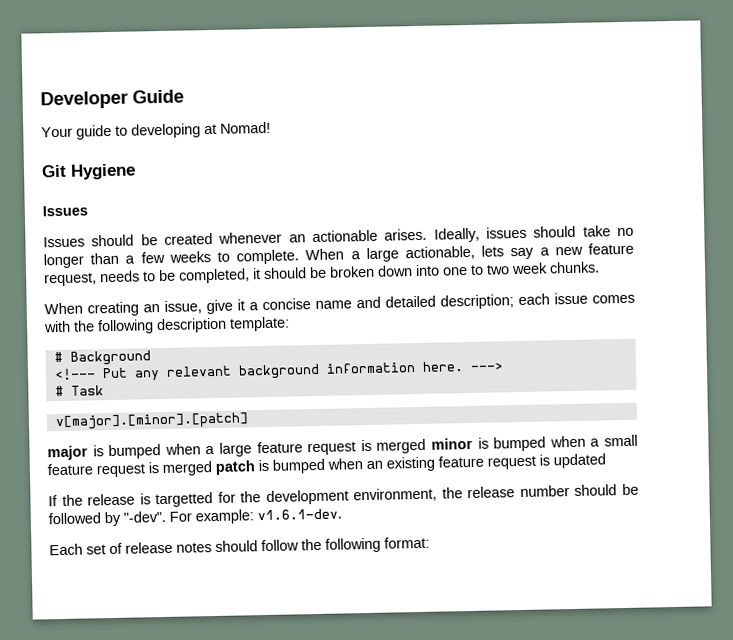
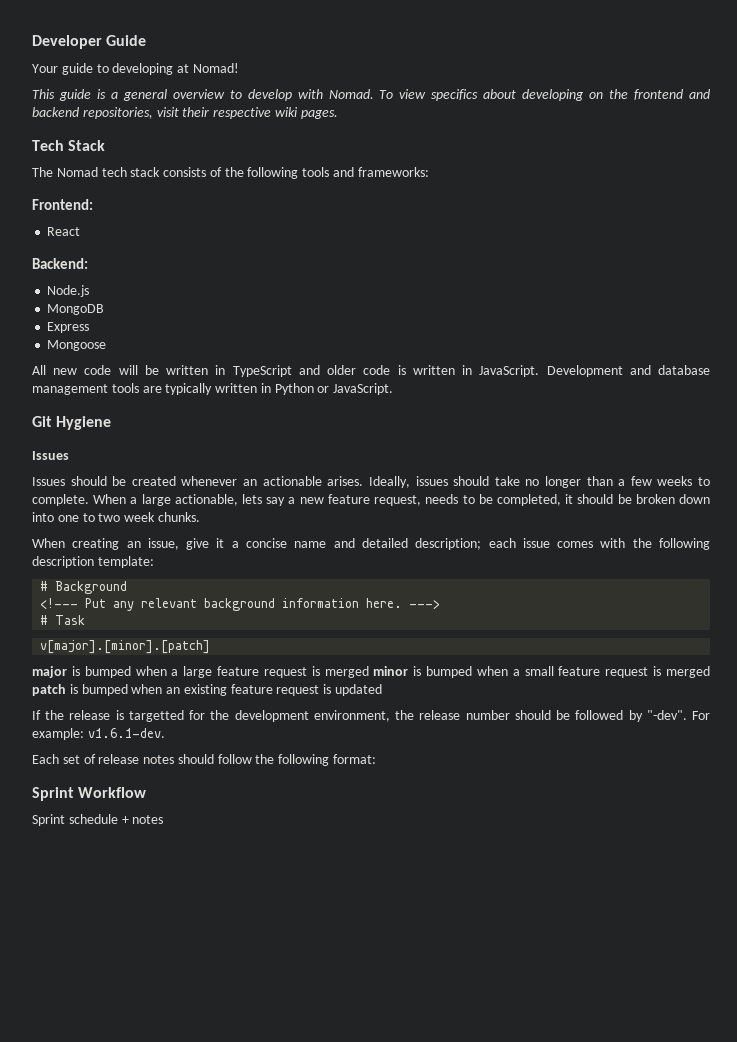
(271, 127) none -> [32,89,711,101] [32,107,338,119] [32,140,106,151] [32,167,429,179] [32,199,93,210] [47,227,81,236] [32,258,88,269] [47,285,90,297] [47,304,105,315] [47,322,90,333] [47,340,107,351] [32,365,711,377] [32,383,394,395] // This guide is a general overview to develop with Nomad. To view specifics about developing on the frontend and backend repositories, visit their respective wiki pages. // Tech Stack // The Nomad tech stack consists of the following tools and frameworks: // Frontend: // React // Backend: // Node.js // MongoDB // Express // Mongoose // All new code will be written in TypeScript and older code is written in JavaScript. Development and database management tools are typically written in Python or JavaScript.
(430, 542) none -> [32,787,147,801] [32,814,164,826] // Sprint Workflow // Sprint schedule + notes

